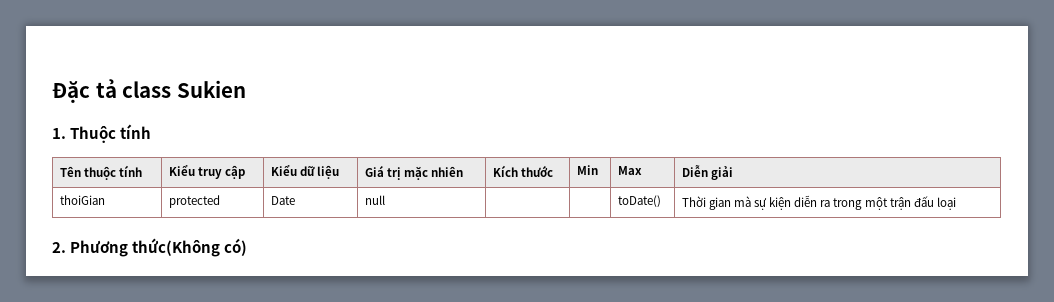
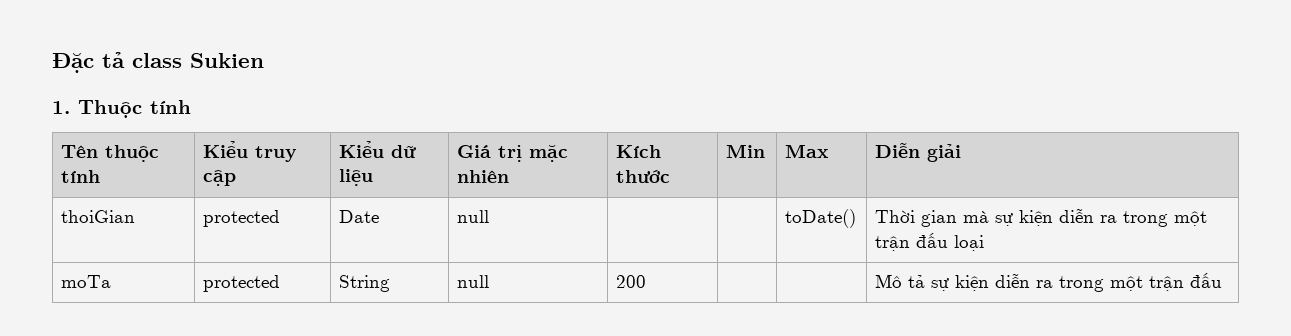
[52,238,248,257] // 2. Phương thức(Không có) -> [61,275,112,288] [203,275,281,292] [339,275,391,292] [457,275,490,288] [616,275,647,288] [875,272,1223,292] // moTa | protected | String | null | 200 | | | Mô tả sự kiện diễn ra trong một trận đấu

